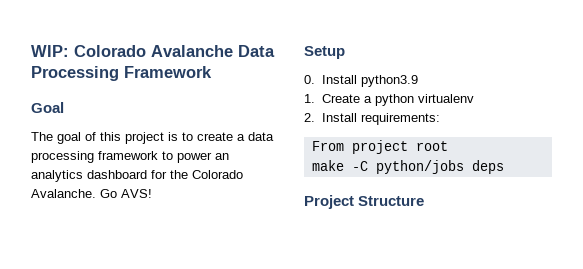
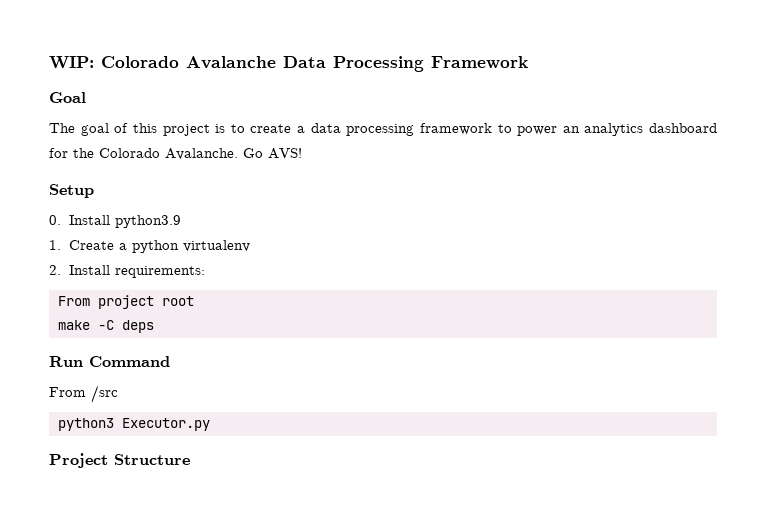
[375,160,464,174] python/jobs -> (114, 325) none
(504, 167) none -> [49,356,170,367] [49,385,118,403] [57,418,210,431] // Run Command // From /src // python3 Executor.py

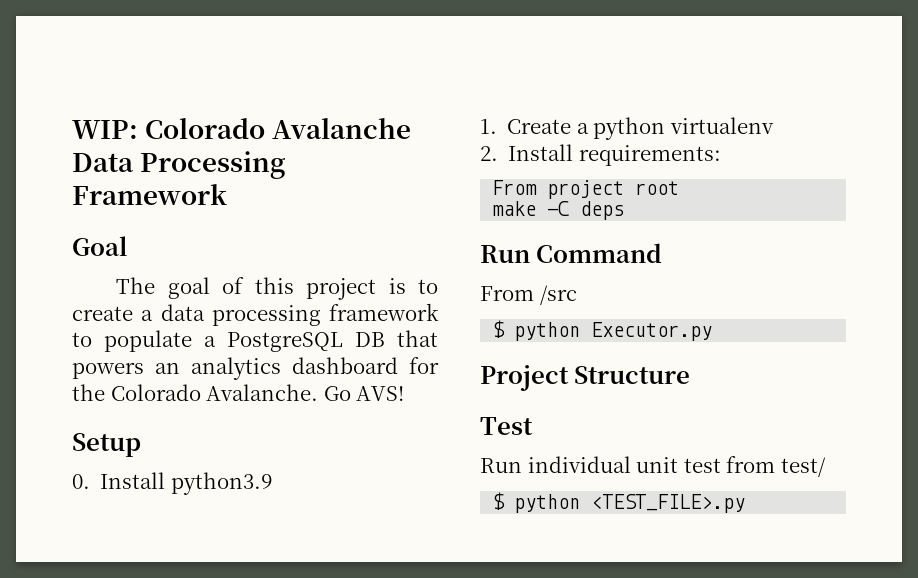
[517,126,558,136] power -> [104,330,438,352] [72,362,144,379] populate a PostgreSQL DB that powers
[57,418,114,431] python3 -> [492,320,581,341] $ python
(190, 459) none -> [480,417,533,435] [480,456,826,477] [492,492,746,513] // Test // Run individual unit test from test/ // $ python <TEST_FILE>.py

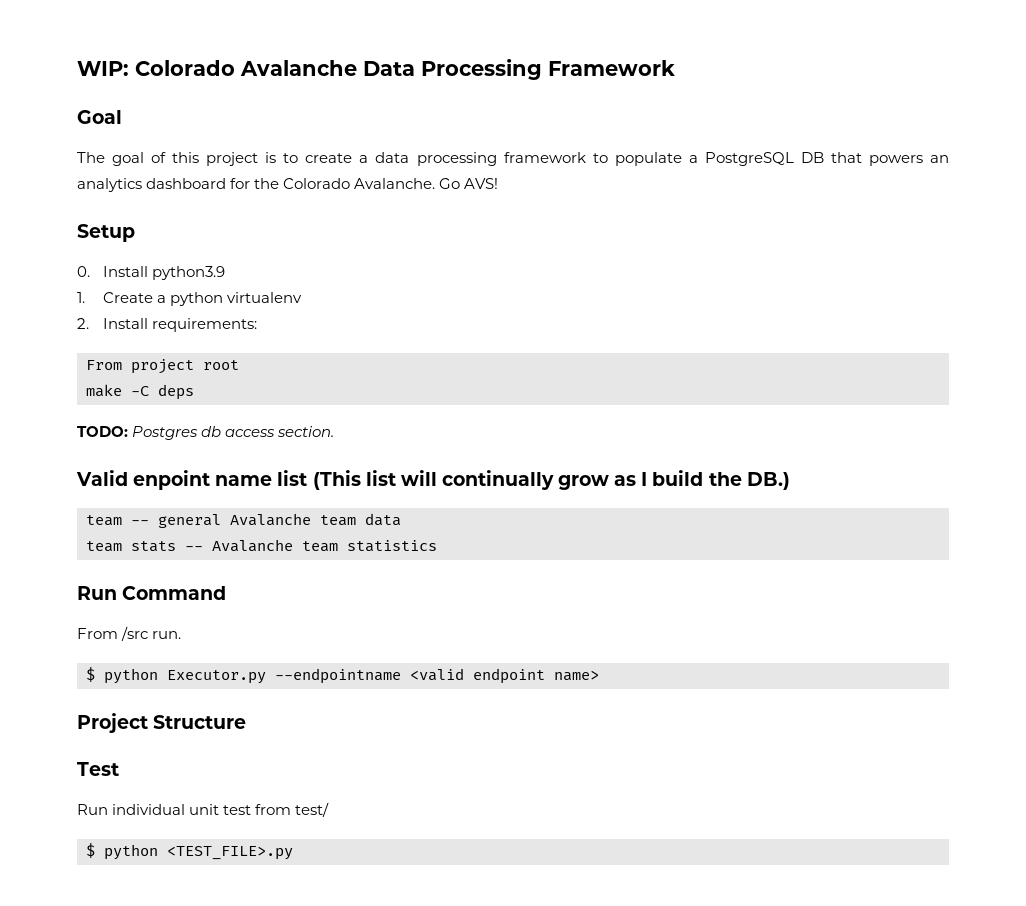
(625, 210) none -> [77,426,335,440] [76,470,790,490] [86,513,401,528] [86,539,437,552] // TODO: Postgres db access section. // Valid enpoint name list (This list will continually grow as I build the DB.) // team -- general Avalanche team data // team stats -- Avalanche team statistics
(577, 295) none -> [152,631,182,639] run.
(713, 331) none -> [275,668,599,684] --endpointname <valid endpoint name>

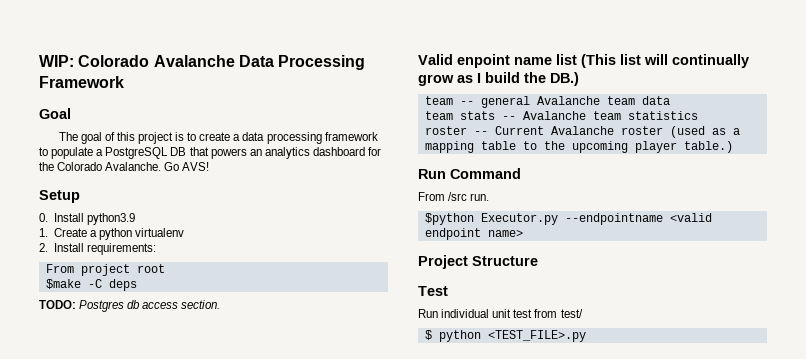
[86,384,122,397] make -> [45,279,81,289] $make
(437, 546) none -> [424,126,740,138] [424,141,733,153] // roster -- Current Avalanche roster (used as a mapping table to the upcoming player table.)
[86,667,158,684] $ python -> [424,213,474,225] $python

